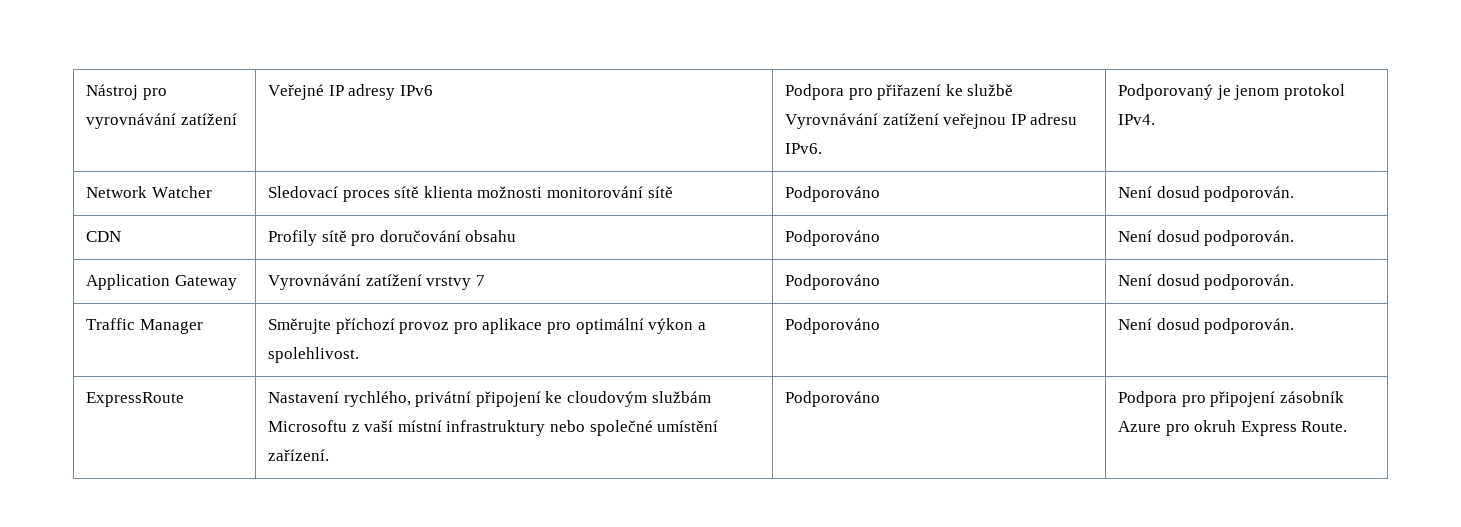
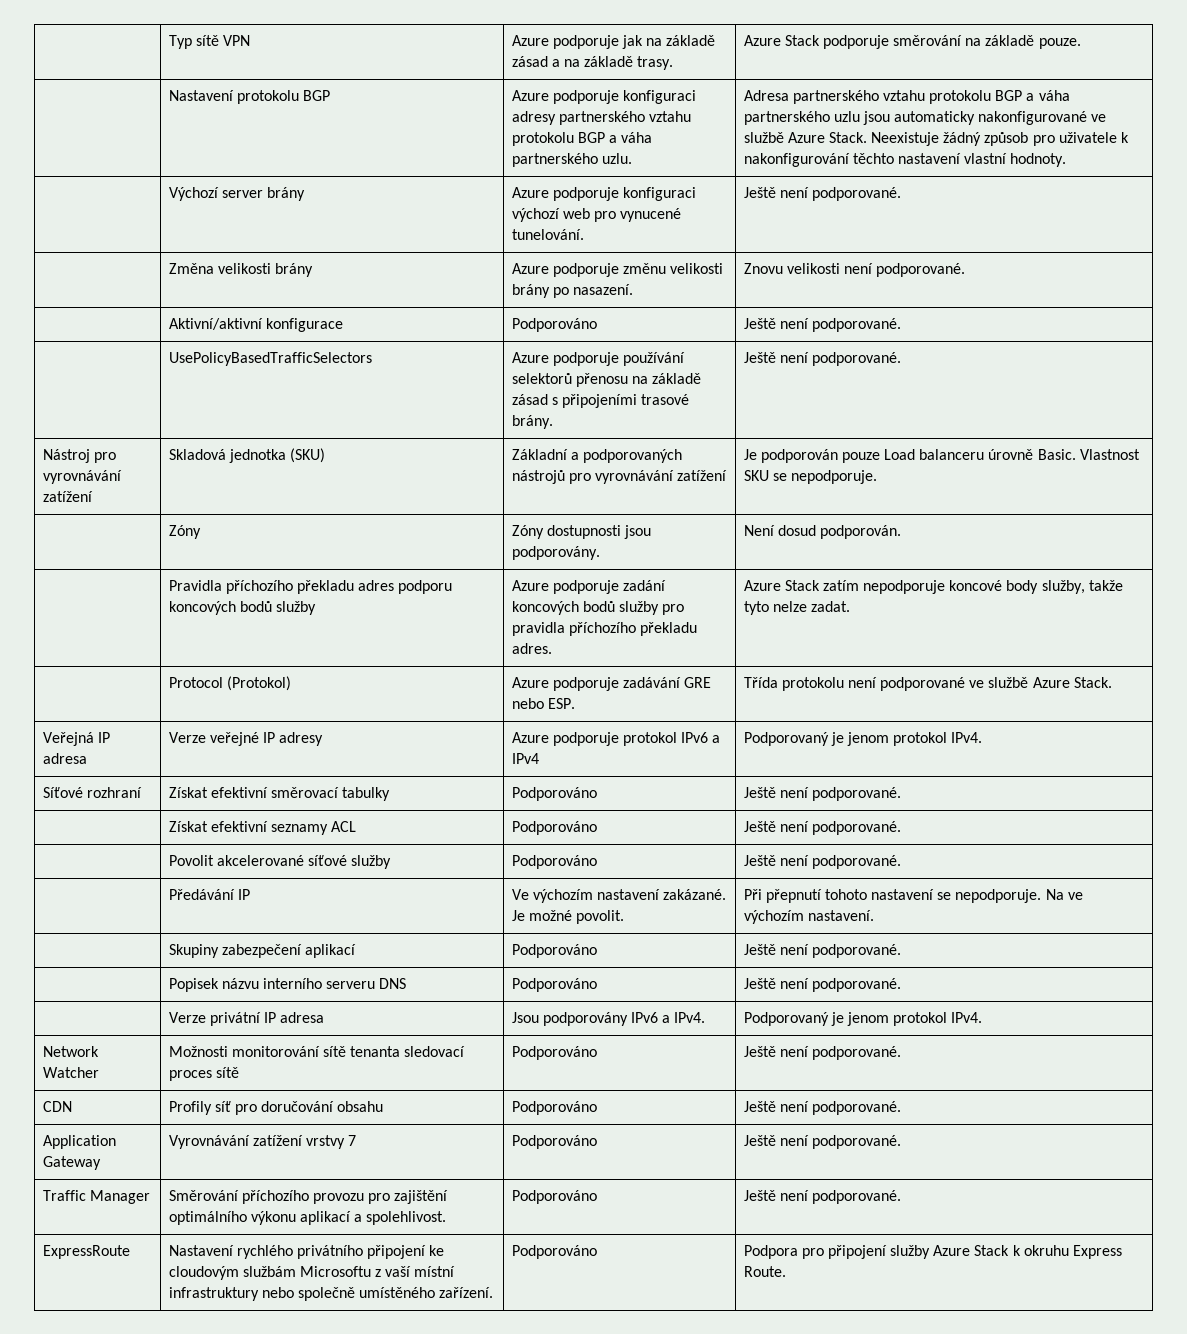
[86,84,167,100] [86,113,237,129] [268,84,433,100] [785,84,1014,100] [785,113,1078,129] [785,143,823,154] Nástroj pro vyrovnávání zatížení | Veřejné IP adresy IPv6 | Podpora pro přiřazení ke službě Vyrovnávání zatížení veřejnou IP adresu IPv6. -> [168,35,250,49] [511,35,716,49] [511,56,674,70] [743,35,1081,49] [168,90,330,104] [511,90,696,104] [511,111,691,125] [511,132,653,146] [511,153,632,167] [743,90,1070,104] [743,111,1107,125] [743,132,1129,146] [743,153,1067,167] [168,187,305,201] [511,187,696,201] [511,208,682,222] [511,229,584,240] [743,187,901,201] [168,263,313,277] [511,263,724,277] [511,284,633,298] [743,263,966,277] [168,318,343,332] [511,318,597,332] [743,318,901,332] [168,352,372,366] [511,352,685,366] [511,373,702,387] [511,394,690,408] [511,415,553,429] [743,352,901,366] [42,449,116,463] [42,470,122,484] [42,491,93,502] [168,448,325,463] [511,449,682,463] [511,470,728,484] [743,449,1140,463] [743,470,877,484] [168,525,201,539] [511,525,651,539] [511,546,600,560] [743,525,901,539] [168,580,453,594] [168,601,316,615] [511,580,666,594] [511,601,685,615] [511,622,697,636] [511,643,552,654] [743,580,1123,594] [743,601,850,615] [168,676,291,691] [511,677,712,691] [511,698,575,709] [743,677,1112,691] [42,732,110,746] [42,753,87,764] [168,732,324,746] [511,732,721,746] [511,753,539,764] [743,732,983,746] [42,787,142,798] [168,787,391,801] [511,787,597,801] [743,787,901,801] [168,821,357,835] [511,821,597,835] [743,821,901,835] [168,855,392,869] [511,855,597,869] [743,855,901,869] [168,889,250,900] [511,889,727,903] [511,910,624,924] [743,889,1083,903] [743,910,874,924] [168,944,356,958] [511,944,597,958] [743,944,901,958] [168,978,407,992] [511,978,597,992] [743,978,901,992] [168,1012,325,1026] [511,1012,706,1026] | Typ sítě VPN | Azure podporuje jak na základě zásad a na základě trasy. | Azure Stack podporuje směrování na základě pouze. // | Nastavení protokolu BGP | Azure podporuje konfiguraci adresy partnerského vztahu protokolu BGP a váha partnerského uzlu. | Adresa partnerského vztahu protokolu BGP a váha partnerského uzlu jsou automaticky nakonfigurované ve službě Azure Stack. Neexistuje žádný způsob pro uživatele k nakonfigurování těchto nastavení vlastní hodnoty. // | Výchozí server brány | Azure podporuje konfiguraci výchozí web pro vynucené tunelování. | Ještě není podporované. // | Změna velikosti brány | Azure podporuje změnu velikosti brány po nasazení. | Znovu velikosti není podporované. // | Aktivní/aktivní konfigurace | Podporováno | Ještě není podporované. // | UsePolicyBasedTrafficSelectors | Azure podporuje používání selektorů přenosu na základě zásad s připojeními trasové brány. | Ještě není podporované. // Nástroj pro vyrovnávání zatížení | Skladová jednotka (SKU) | Základní a podporovaných nástrojů pro vyrovnávání zatížení | Je podporován pouze Load balanceru úrovně Basic. Vlastnost SKU se nepodporuje. // | Zóny | Zóny dostupnosti jsou podporovány. | Není dosud podporován. // | Pravidla příchozího překladu adres podporu koncových bodů služby | Azure podporuje zadání koncových bodů služby pro pravidla příchozího překladu adres. | Azure Stack zatím nepodporuje koncové body služby, takže tyto nelze zadat. // | Protocol (Protokol) | Azure podporuje zadávání GRE nebo ESP. | Třída protokolu není podporované ve službě Azure Stack. // Veřejná IP adresa | Verze veřejné IP adresy | Azure podporuje protokol IPv6 a IPv4 | Podporovaný je jenom protokol IPv4. // Síťové rozhraní | Získat efektivní směrovací tabulky | Podporováno | Ještě není podporované. // | Získat efektivní seznamy ACL | Podporováno | Ještě není podporované. // | Povolit akcelerované síťové služby | Podporováno | Ještě není podporované. // | Předávání IP | Ve výchozím nastavení zakázané. Je možné povolit. | Při přepnutí tohoto nastavení se nepodporuje. Na ve výchozím nastavení. // | Skupiny zabezpečení aplikací | Podporováno | Ještě není podporované. // | Popisek názvu interního serveru DNS | Podporováno | Ještě není podporované. // | Verze privátní IP adresa | Jsou podporovány IPv6 a IPv4.
[268,186,673,202] [785,186,881,202] [1118,186,1295,202] Sledovací proces sítě klienta možnosti monitorování sítě | Podporováno | Není dosud podporován. -> [168,1046,466,1057] [168,1067,239,1081] [511,1046,597,1060] [743,1046,901,1060] Možnosti monitorování sítě tenanta sledovací proces sítě | Podporováno | Ještě není podporované.
[321,230,347,242] sítě -> [214,1101,231,1112] síť
[1118,230,1295,246] Není dosud podporován. -> [743,1101,901,1115] Ještě není podporované.
[1118,274,1295,290] Není dosud podporován. -> [743,1135,901,1149] Ještě není podporované.
[268,318,694,334] Směrujte příchozí provoz pro aplikace pro optimální výkon -> [168,1190,449,1204] [168,1211,351,1225] Směrování příchozího provozu pro zajištění optimálního výkonu aplikací
[1118,318,1295,334] Není dosud podporován. -> [743,1190,901,1204] Ještě není podporované.
[343,391,472,407] rychlého, privátní -> [236,1245,363,1259] rychlého privátního
[589,420,719,436] společné umístění -> [297,1287,436,1301] společně umístěného
[1279,391,1344,403] [1118,420,1237,436] zásobník Azure pro okruh -> [890,1245,1069,1259] služby Azure Stack k okruhu

